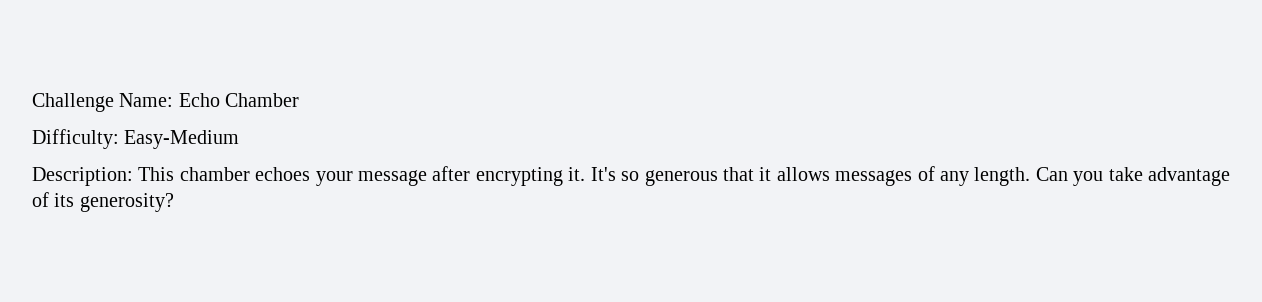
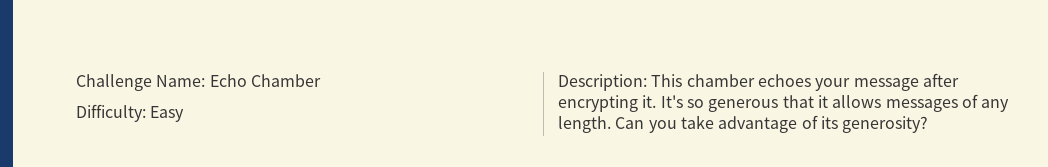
[124,130,240,149] Easy-Medium -> [150,106,185,122] Easy

